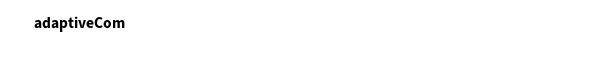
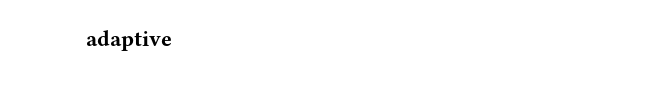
[34,16,125,32] adaptiveCom -> [86,30,172,51] adaptive

